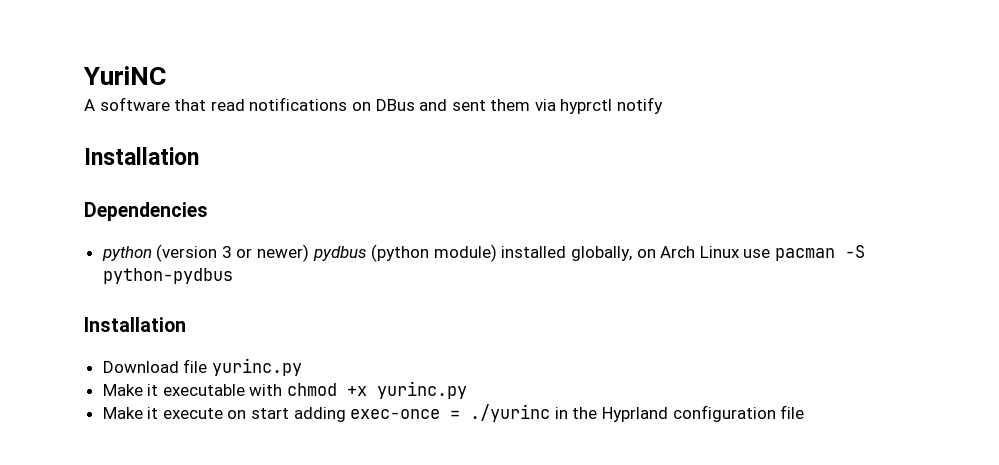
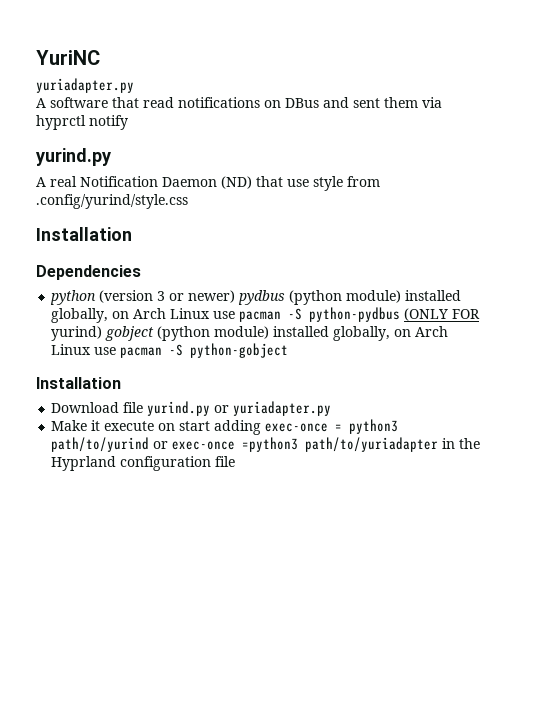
(166, 75) none -> [36,78,134,93] // yuriadapter.py
(664, 105) none -> [35,148,111,166] [36,176,380,191] [36,194,188,209] // yurind.py // A real Notification Daemon (ND) that use style from .config/yurind/style.css
[84,317,186,332] [102,358,302,376] [102,381,468,399] // Installation // Download file yurinc.py // Make it executable with chmod +x yurinc.py -> [404,308,481,321] [51,326,449,341] [51,343,289,358] [36,377,121,389] [51,401,332,416] (ONLY FOR yurind) gobject (python module) installed globally, on Arch Linux use pacman -S python-gobject // Installation // Download file yurind.py or yuriadapter.py
[470,404,551,422] ./yurinc -> [349,419,399,434] [51,437,439,452] python3 path/to/yurind or exec-once =python3 path/to/yuriadapter

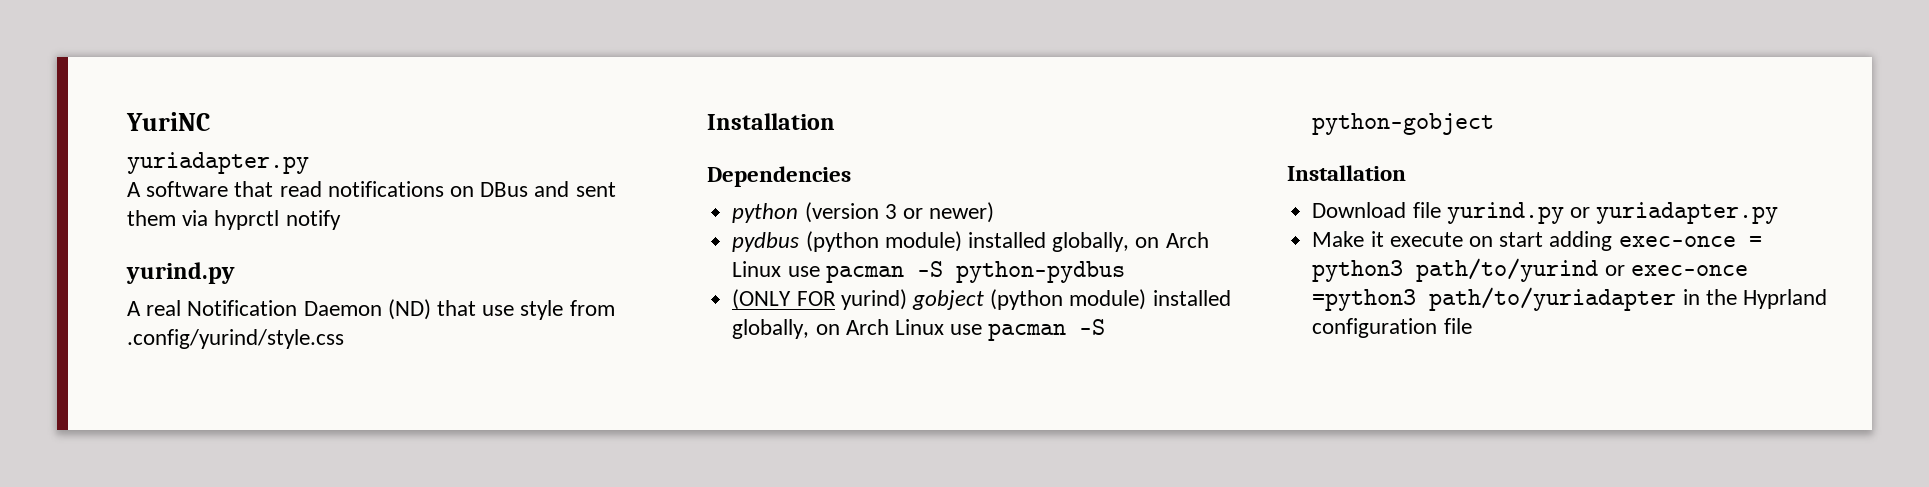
(236, 296) none -> (995, 212) //
(401, 314) none -> (1125, 272) //

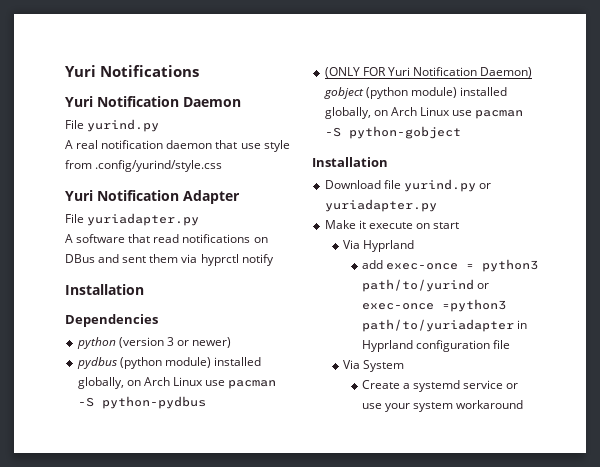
[126,112,210,131] YuriNC // -> [65,65,199,77] [65,96,241,107] [65,119,160,132] [65,140,290,152] [65,160,223,172] [65,190,240,204] [65,214,84,223] Yuri Notifications // Yuri Notification Daemon // File yurind.py // A real notification daemon that use style from .config/yurind/style.css // Yuri Notification Adapter // File
[126,262,235,284] [127,299,615,320] [127,329,344,349] // yurind.py // A real Notification Daemon (ND) that use style from .config/yurind/style.css -> (274, 260) none
[840,289,907,310] yurind) -> [387,67,533,78] Yuri Notification Daemon)
[1549,231,1613,251] adding -> [343,240,415,252] [361,260,383,269] // Via Hyprland // add
[1705,289,1737,305] the -> (528, 324) none
(1472, 326) none -> [343,360,405,372] [361,380,519,392] [361,400,524,412] // Via System // Create a systemd service or use your system workaround

